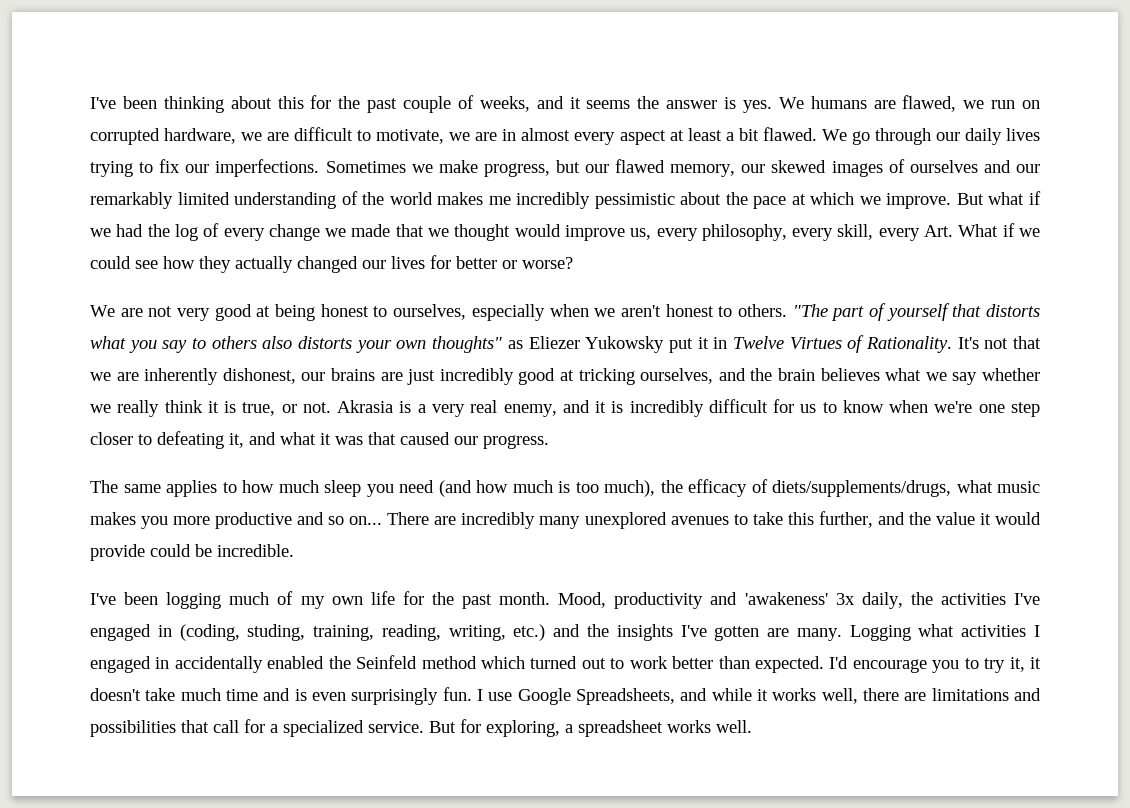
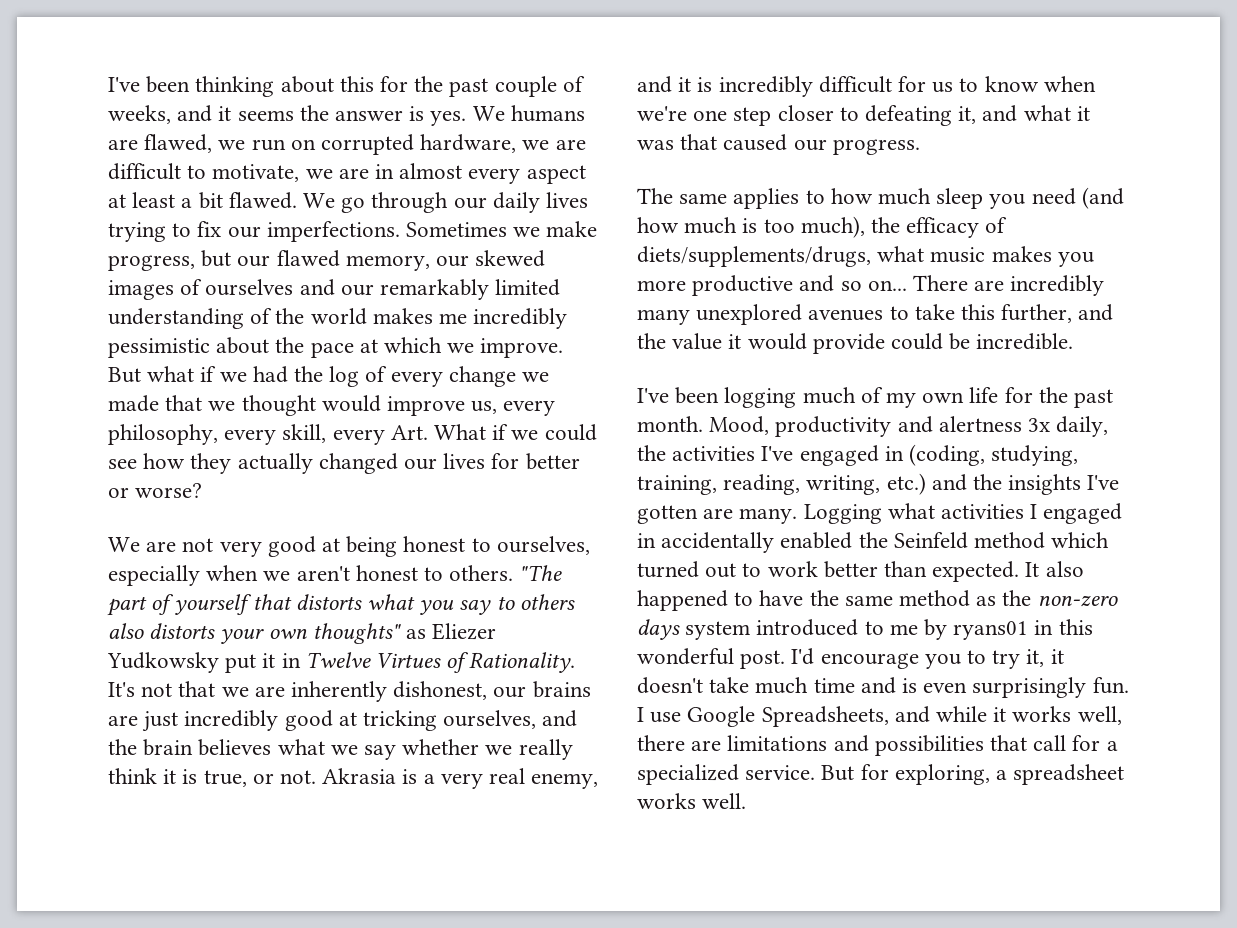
[585,336,665,353] Yukowsky -> [107,652,219,673] Yudkowsky
[744,592,828,605] 'awakeness' -> [938,416,1022,432] alertness
[247,624,306,641] studing, -> [991,445,1079,466] studying,
(825, 664) none -> [1025,561,1084,577] [637,590,1118,611] [637,619,1093,640] [637,648,786,669] It also happened to have the same method as the non-zero days system introduced to me by ryans01 in this wonderful post.

